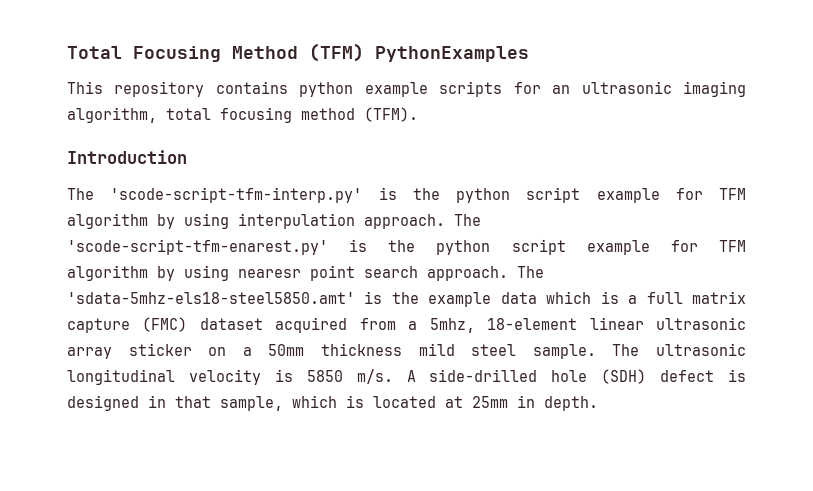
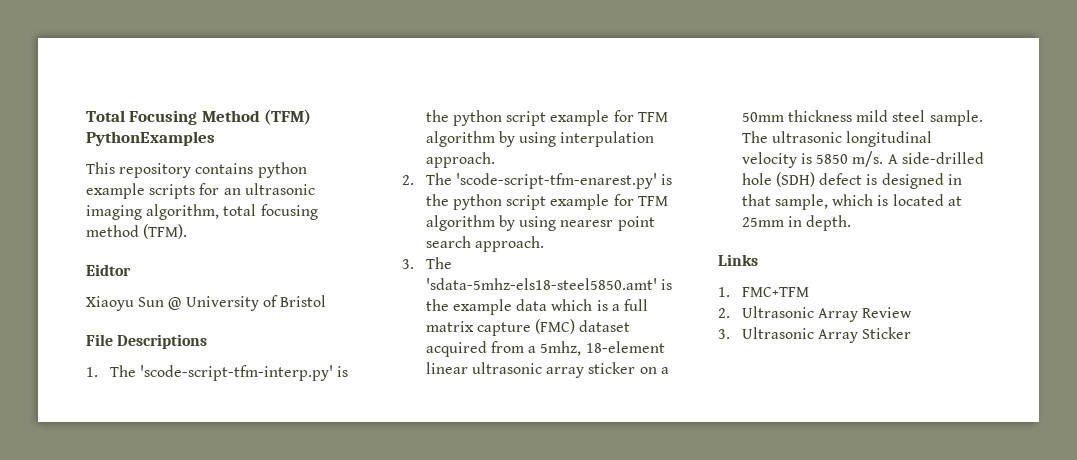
[67,150,187,164] Introduction // -> [86,264,131,276] [86,295,326,311] [86,334,208,349] [86,367,98,377] Eidtor // Xiaoyu Sun @ University of Bristol // File Descriptions // 1.
(445, 221) none -> [402,175,414,185] // 2.
(508, 273) none -> [402,259,414,269] // 3.
(598, 403) none -> [718,254,758,266] [718,287,809,297] [718,306,913,322] [718,327,912,343] // Links // 1. FMC+TFM // 2. Ultrasonic Array Review // 3. Ultrasonic Array Sticker

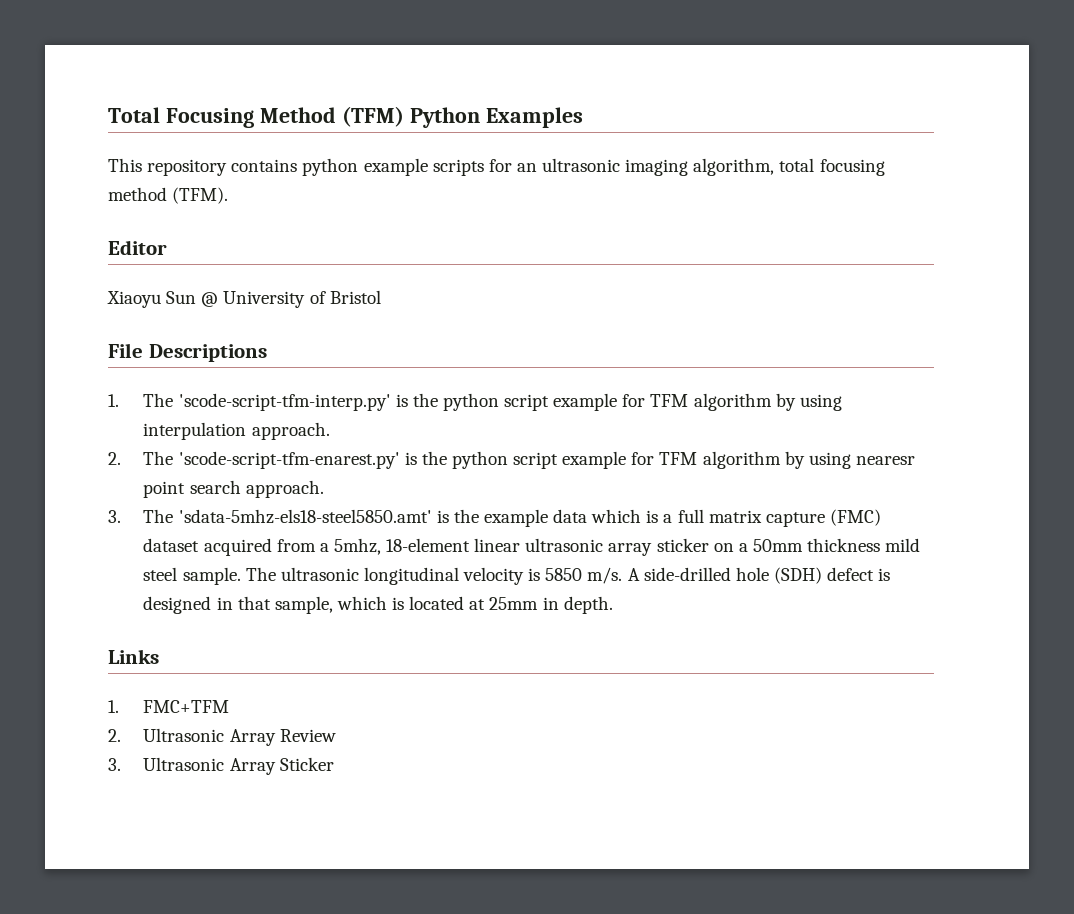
[86,131,215,146] PythonExamples -> [409,107,583,128] Python Examples
[86,264,131,276] Eidtor -> [108,240,167,255] Editor

